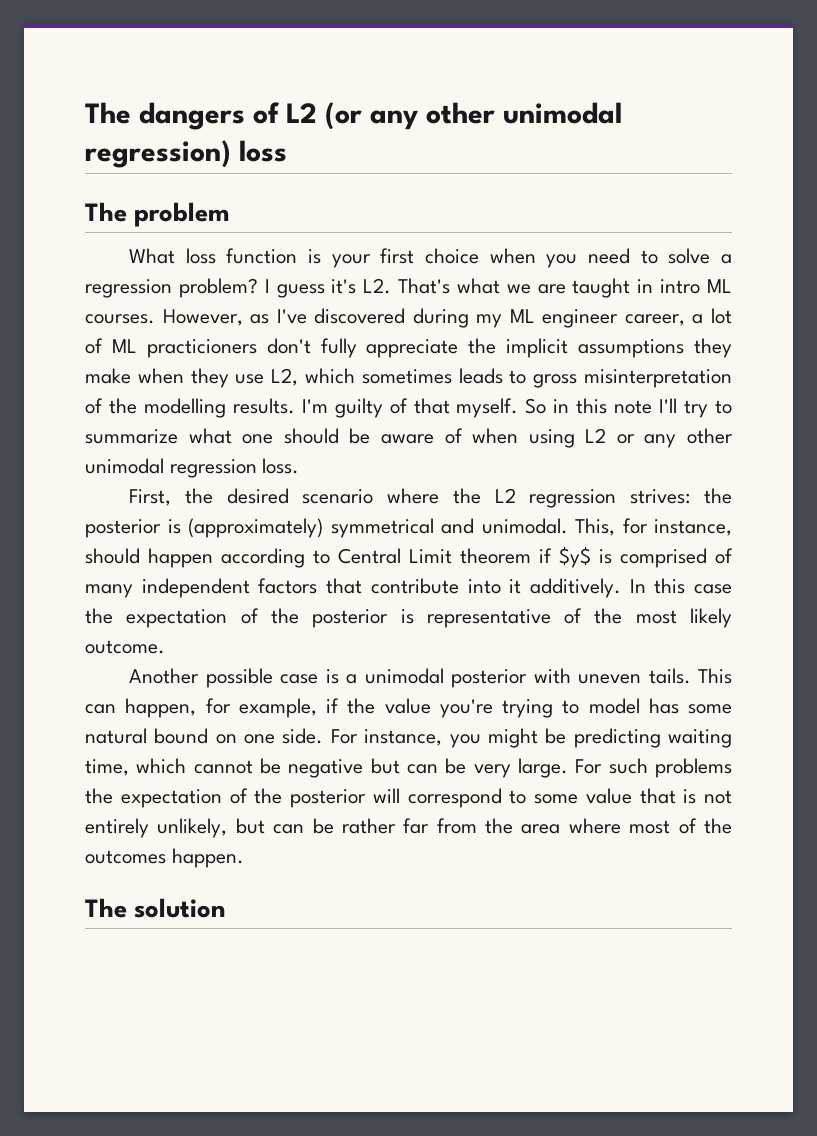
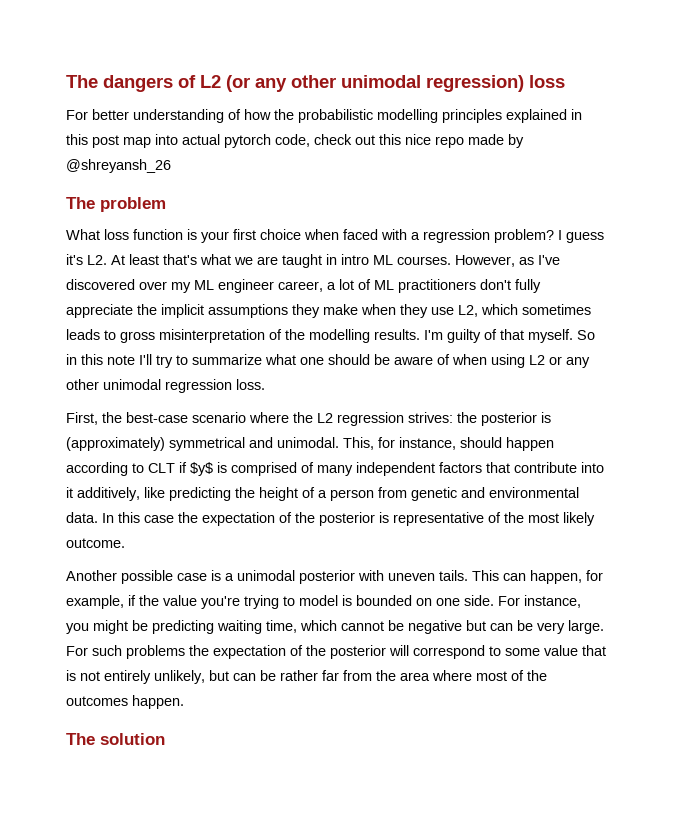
(287, 151) none -> [66,109,582,123] [66,134,524,148] [66,159,171,173] // For better understanding of how the probabilistic modelling principles explained in this post map into actual pytorch code, check out this nice repo made by @shreyansh_26
[546,248,711,268] you need to solve -> [343,229,407,240] faced with
[398,278,451,294] That's -> [111,254,197,265] At least that's
[412,308,469,328] during -> [139,281,167,290] over
[146,339,257,358] practicioners -> [398,279,476,293] practitioners
[226,488,289,504] desired -> [126,412,188,423] best-case
[338,548,531,564] Central Limit theorem -> [148,463,175,473] CLT
[529,578,621,598] additively. -> [77,487,579,501] [66,512,98,523] additively, like predicting the height of a person from genetic and environmental data.
[648,698,732,714] [85,728,209,744] has some natural bound -> [342,595,412,606] is bounded

